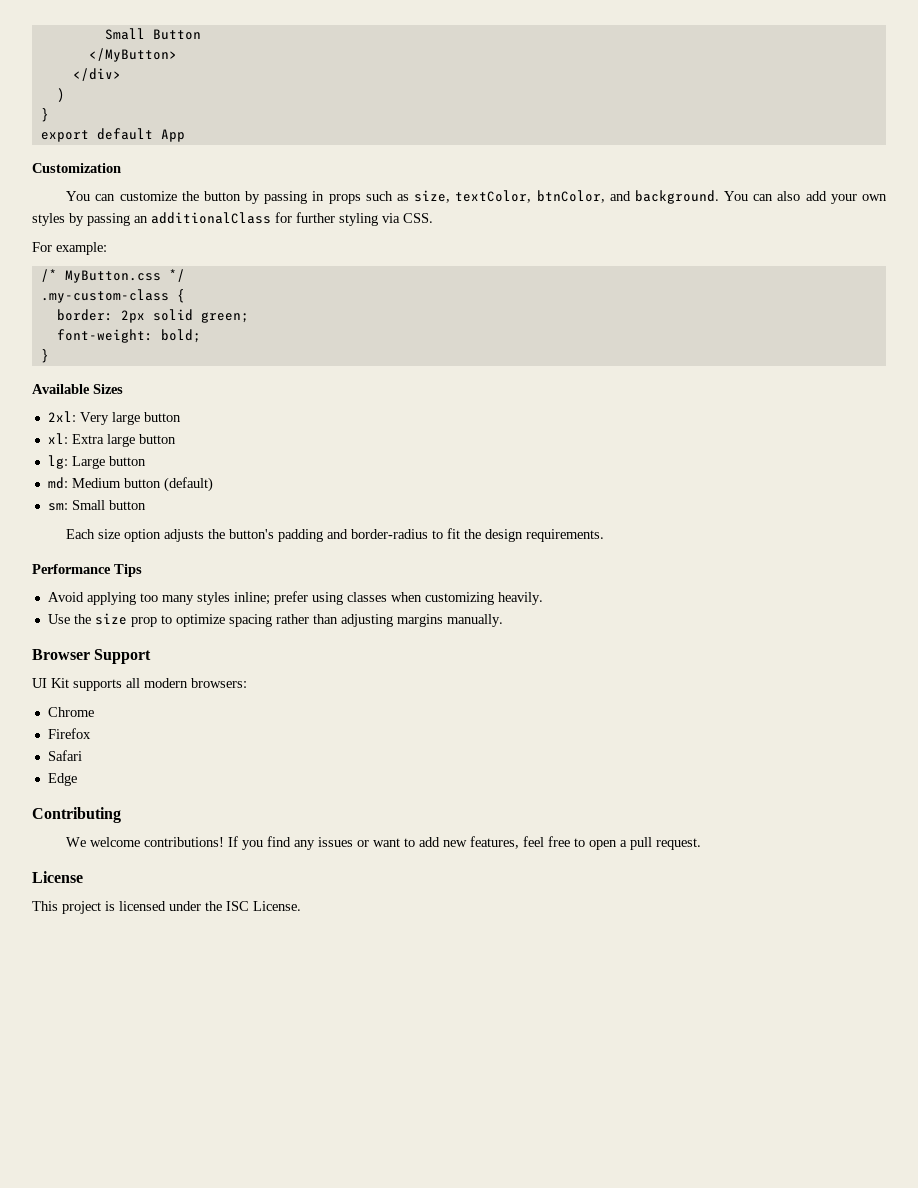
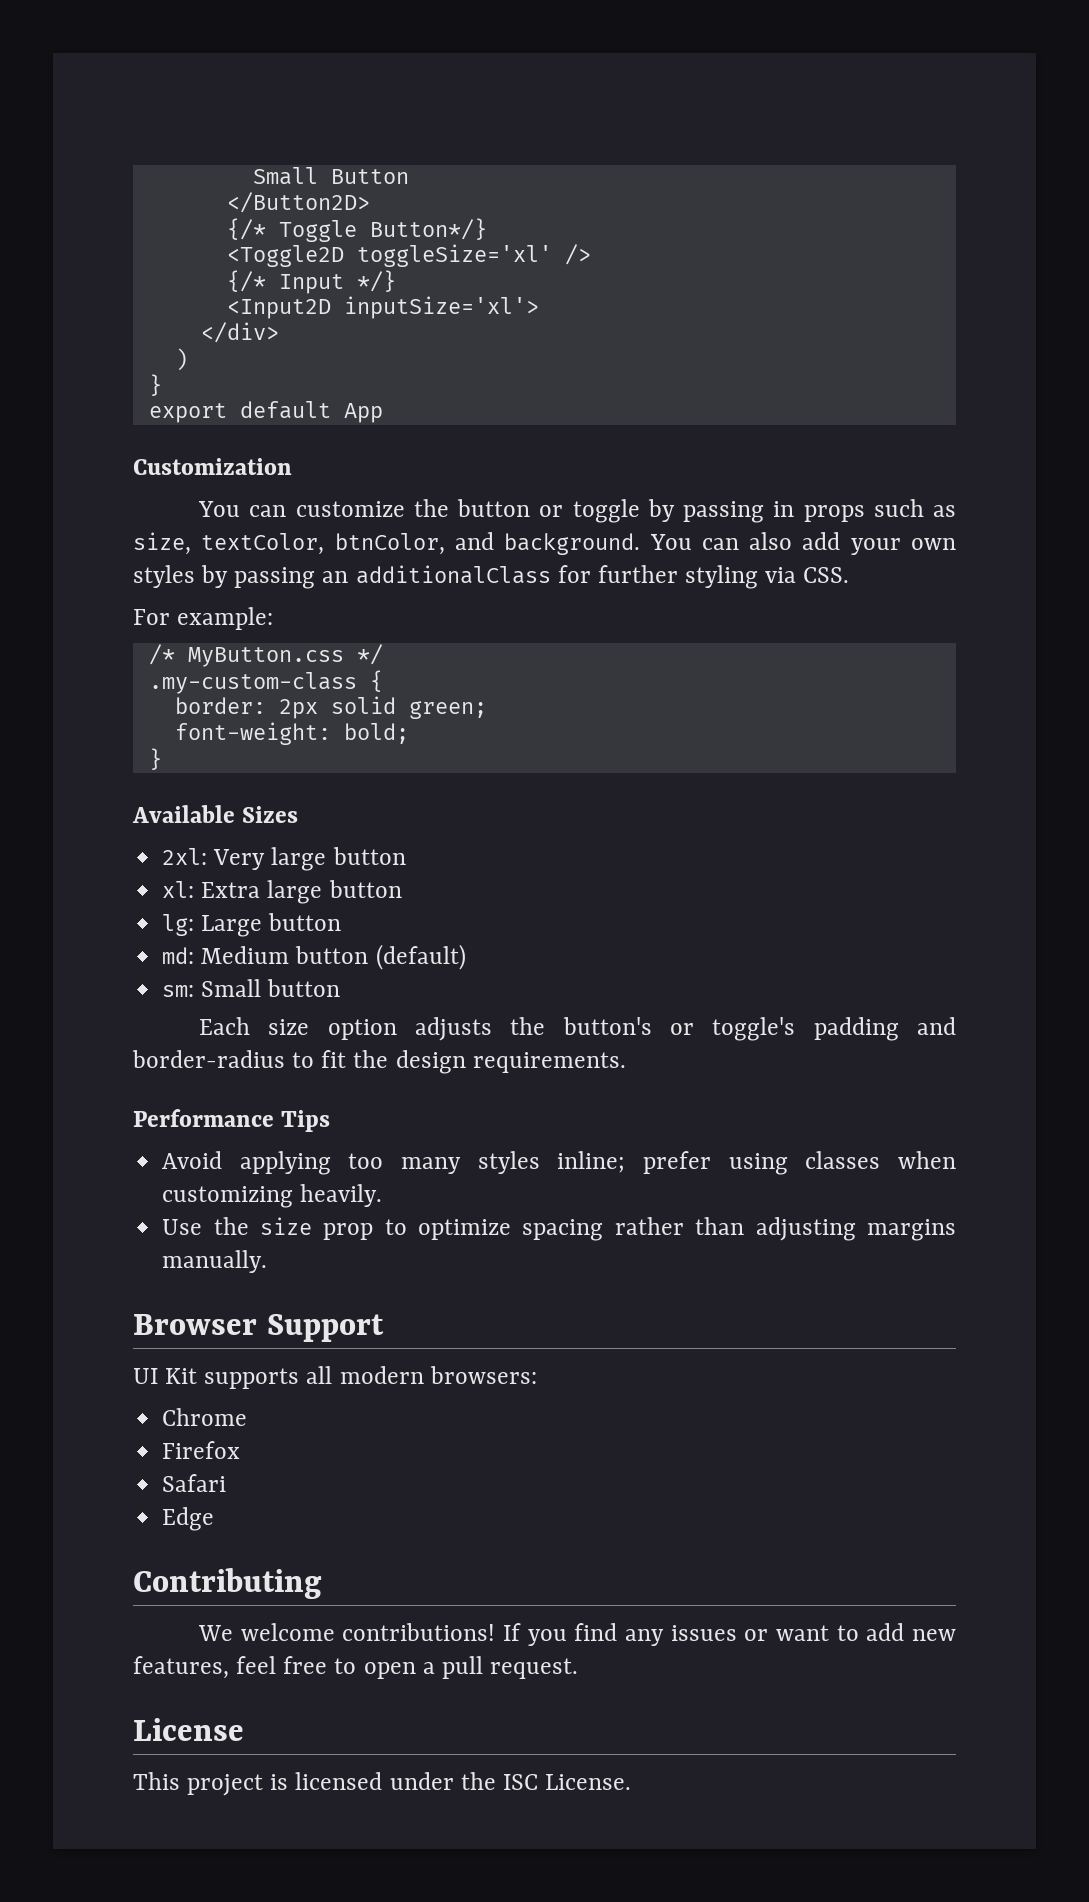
[88,48,177,62] </MyButton> -> [226,192,370,213] [226,218,487,242] [226,244,591,267] [226,270,396,294] [226,296,539,319] </Button2D> // {/* Toggle Button*/} // <Toggle2D toggleSize='xl' /> // {/* Input */} // <Input2D inputSize='xl'>
(241, 196) none -> [539,499,640,523] or toggle
(275, 534) none -> [670,1017,796,1041] or toggle's

